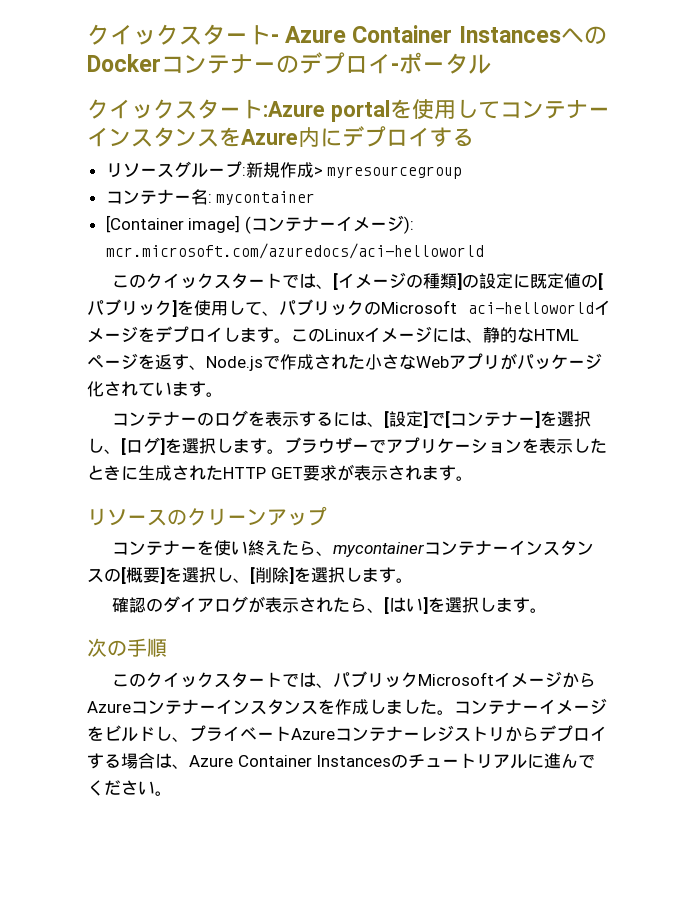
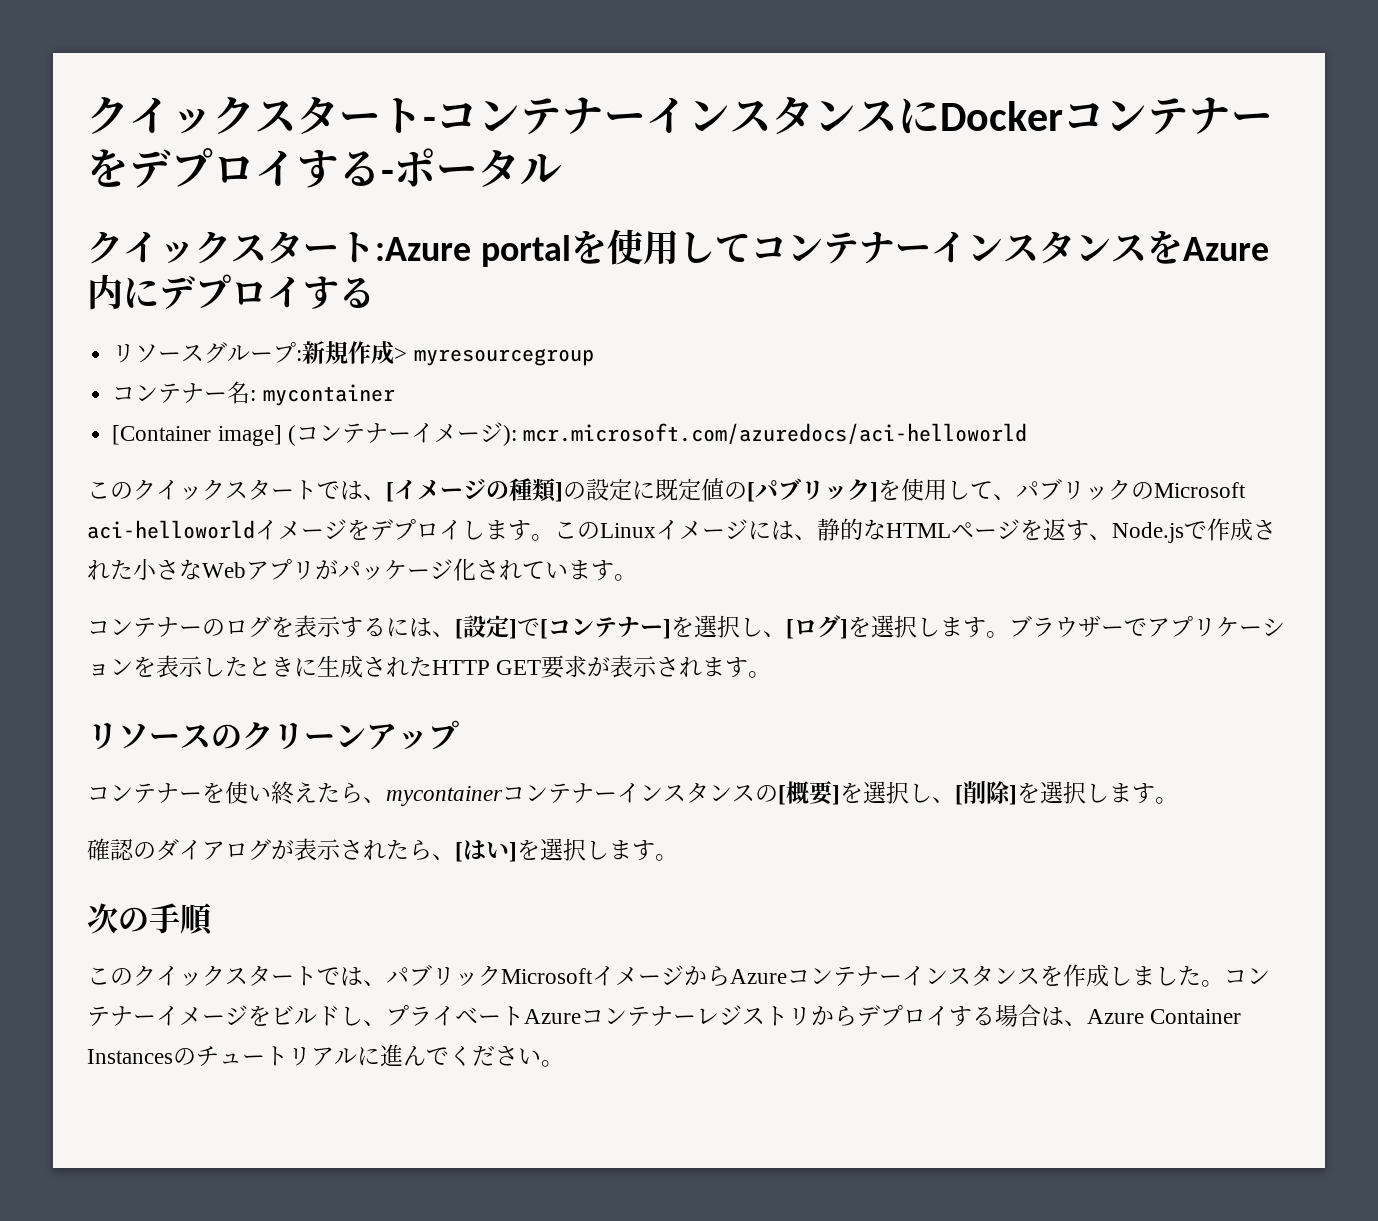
[285,25,607,44] Azure Container Instancesへの -> [436,97,940,135] コンテナーインスタンスに
[276,52,391,74] のデプロイ -> [87,148,381,188] をデプロイする

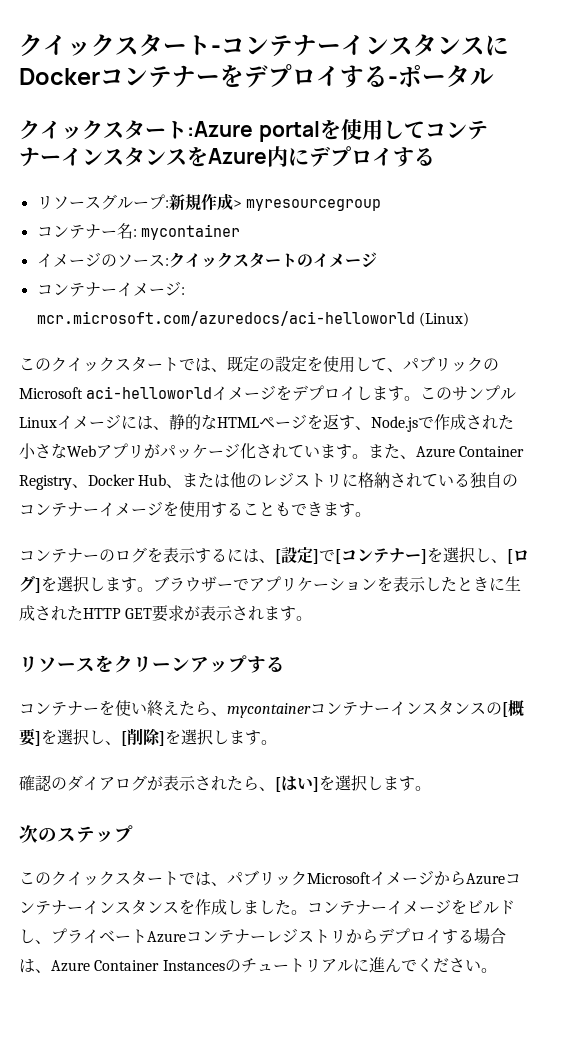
[112,422,517,446] [Container image] (コンテナーイメージ): -> [36,252,377,268] [36,281,185,297] イメージのソース:クイックスタートのイメージ // コンテナーイメージ:
[87,478,878,502] // このクイックスタートでは、[イメージの種類]の設定に既定値の[パブリック] -> [418,312,469,327] [19,356,307,372] (Linux) // このクイックスタートでは、既定の設定
(600, 530) none -> [452,385,517,401] サンプル
(637, 577) none -> [368,444,525,459] [19,472,519,490] [19,501,371,518] また、Azure Container Registry、Docker Hub、または他のレジストリに格納されている独自のコンテナーイメージを使用することもできます。
[211,724,242,749] の -> [95,655,114,672] を
(459, 735) none -> [247,656,285,673] する
[149,903,213,935] 手順 -> [57,825,133,843] ステップ

